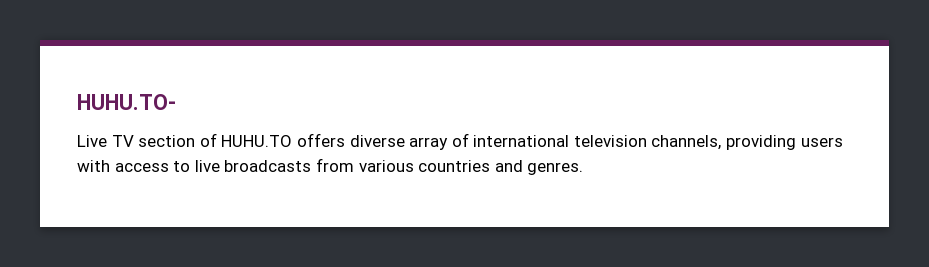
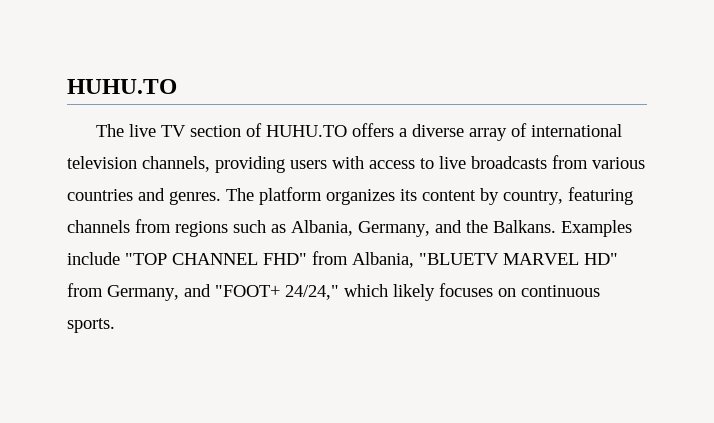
[77,94,176,110] [77,135,107,147] HUHU.TO- // Live -> [67,79,177,94] [96,124,157,137] HUHU.TO // The live
(345, 140) none -> [399,128,408,137] a
(584, 168) none -> [226,187,633,205] [67,219,632,237] [67,251,618,268] [67,283,600,301] [67,318,115,333] The platform organizes its content by country, featuring channels from regions such as Albania, Germany, and the Balkans. Examples include "TOP CHANNEL FHD" from Albania, "BLUETV MARVEL HD" from Germany, and "FOOT+ 24/24," which likely focuses on continuous sports.

